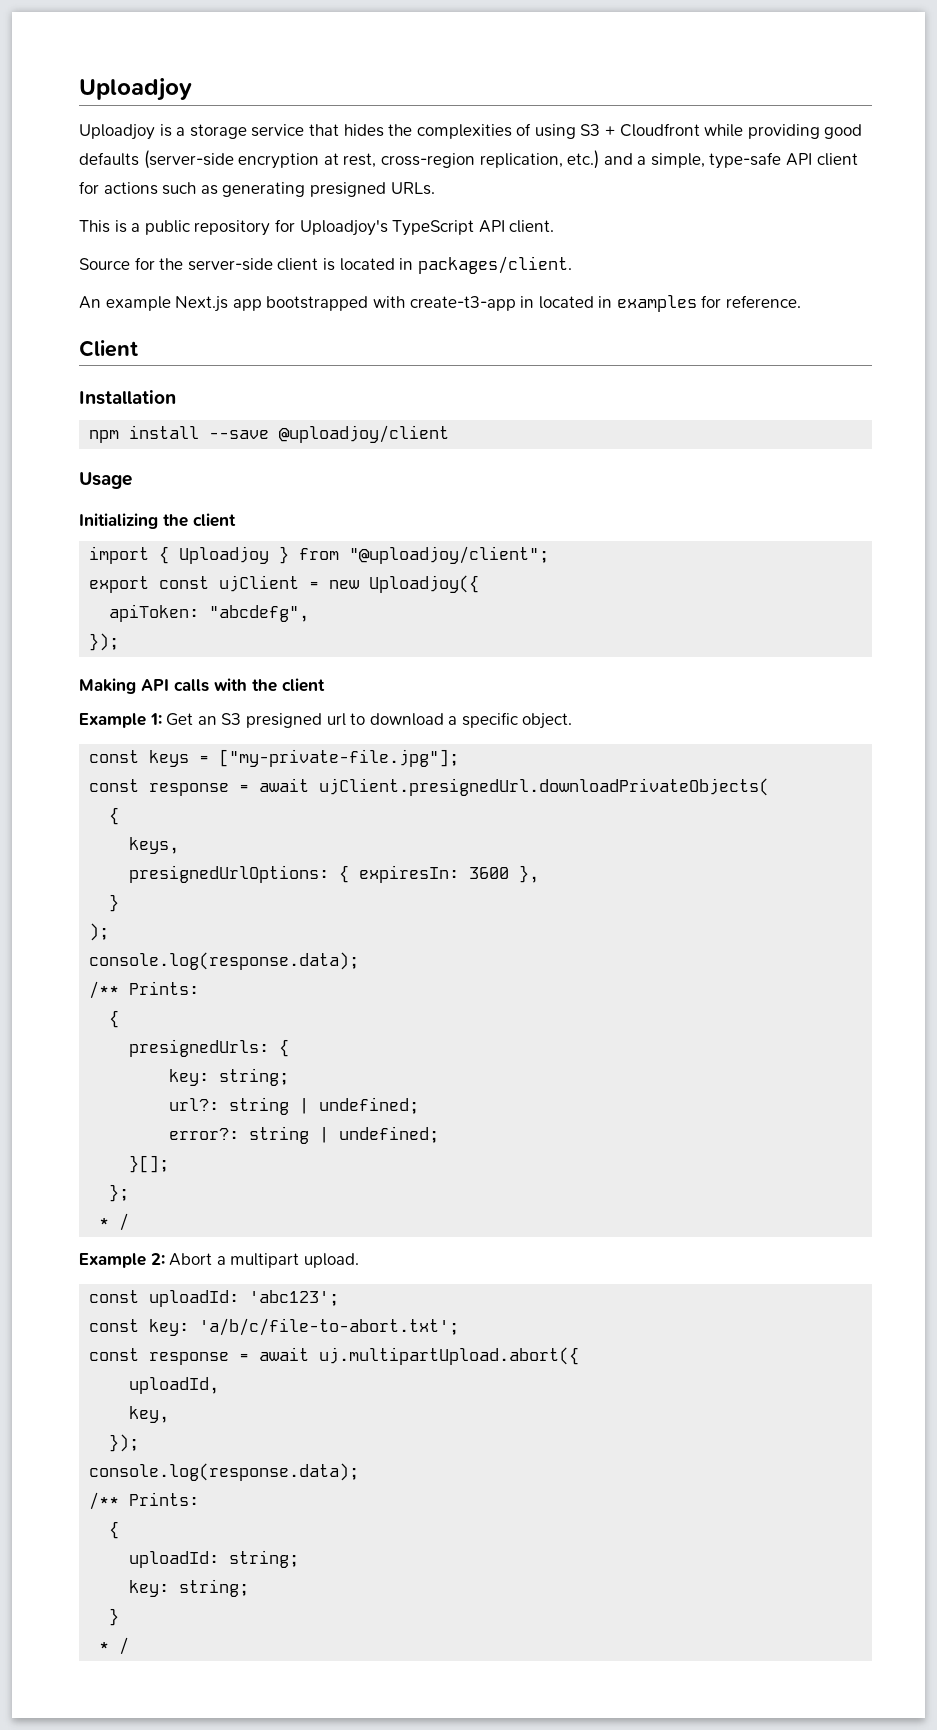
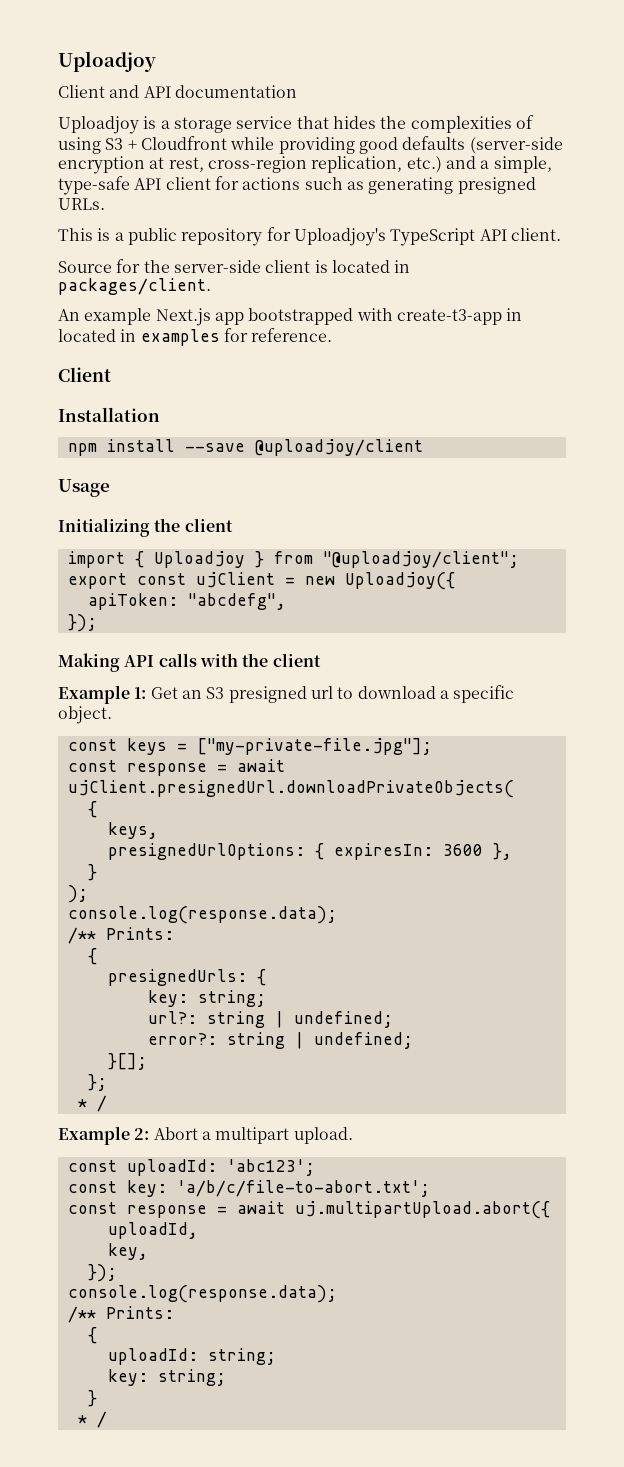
[79,78,192,101] Uploadjoy -> [58,51,156,72] [58,85,297,98] Uploadjoy // Client and API documentation

